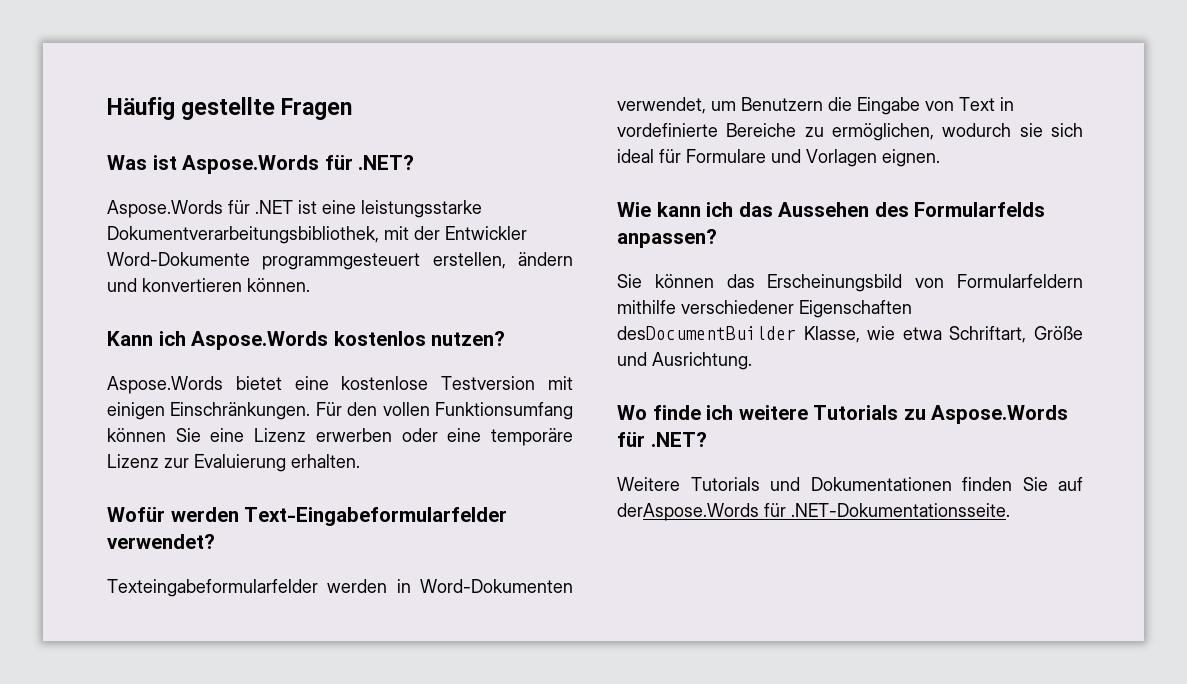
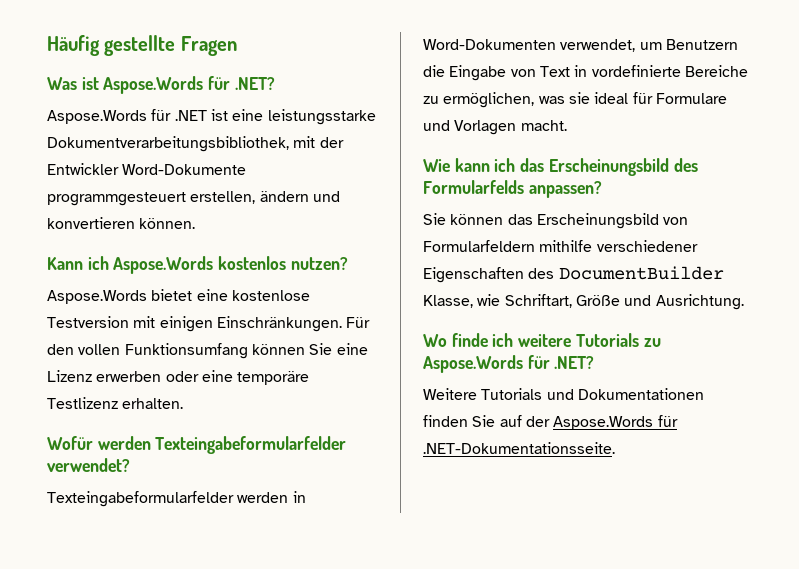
[107,454,286,472] Lizenz zur Evaluierung -> [47,397,118,409] Testlizenz
[244,507,508,526] Text-Eingabeformularfelder -> [155,436,347,454] Texteingabeformularfelder
[942,123,1083,137] wodurch sie sich -> [538,92,590,104] was sie
[882,149,940,167] eignen. -> [520,120,567,131] macht.
[778,202,870,217] Aussehen -> [548,158,669,176] Erscheinungsbild
[617,326,796,340] desDocumentBuilder -> [528,266,724,280] des DocumentBuilder
[902,327,942,340] etwa -> (501, 300) none
[617,503,759,521] derAspose.Words -> [525,416,654,430] der Aspose.Words

